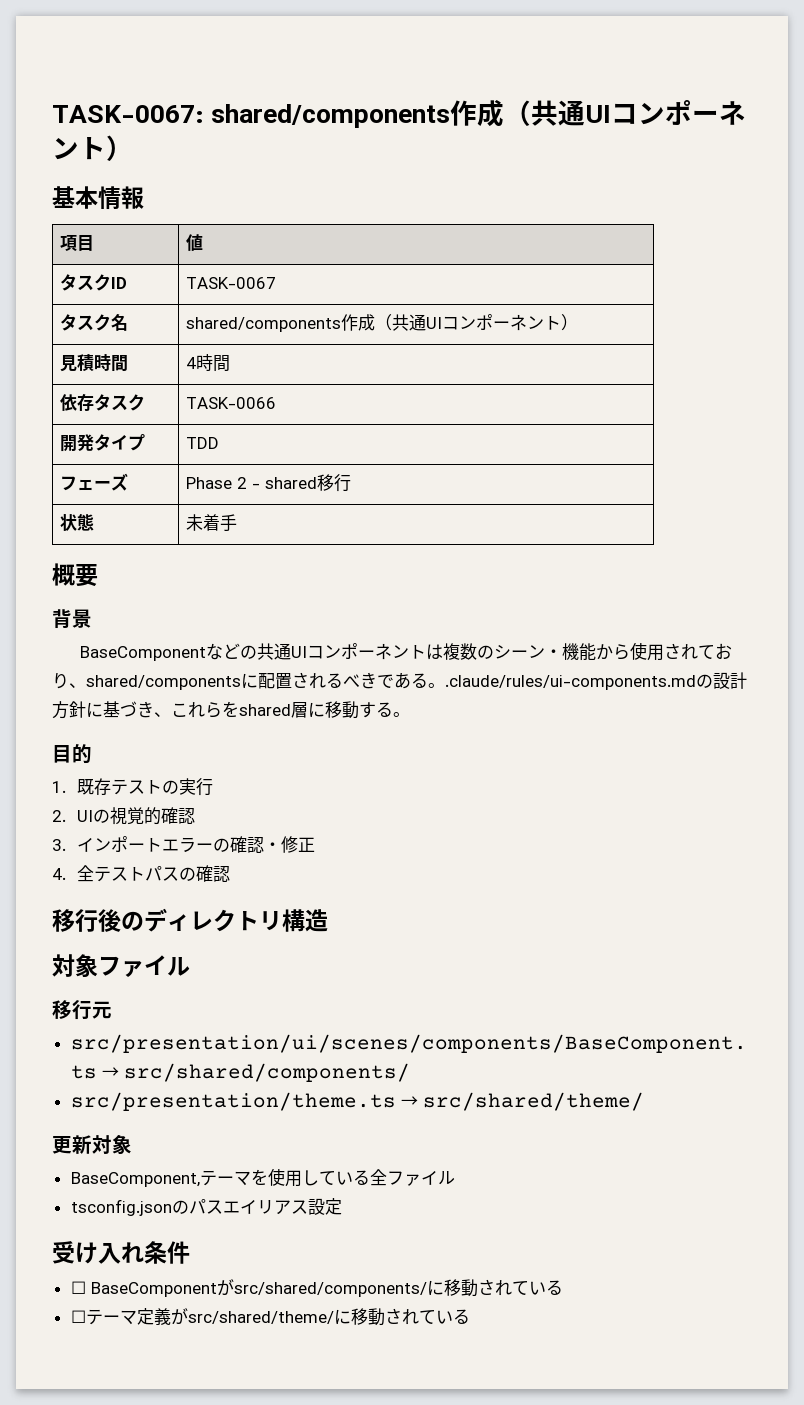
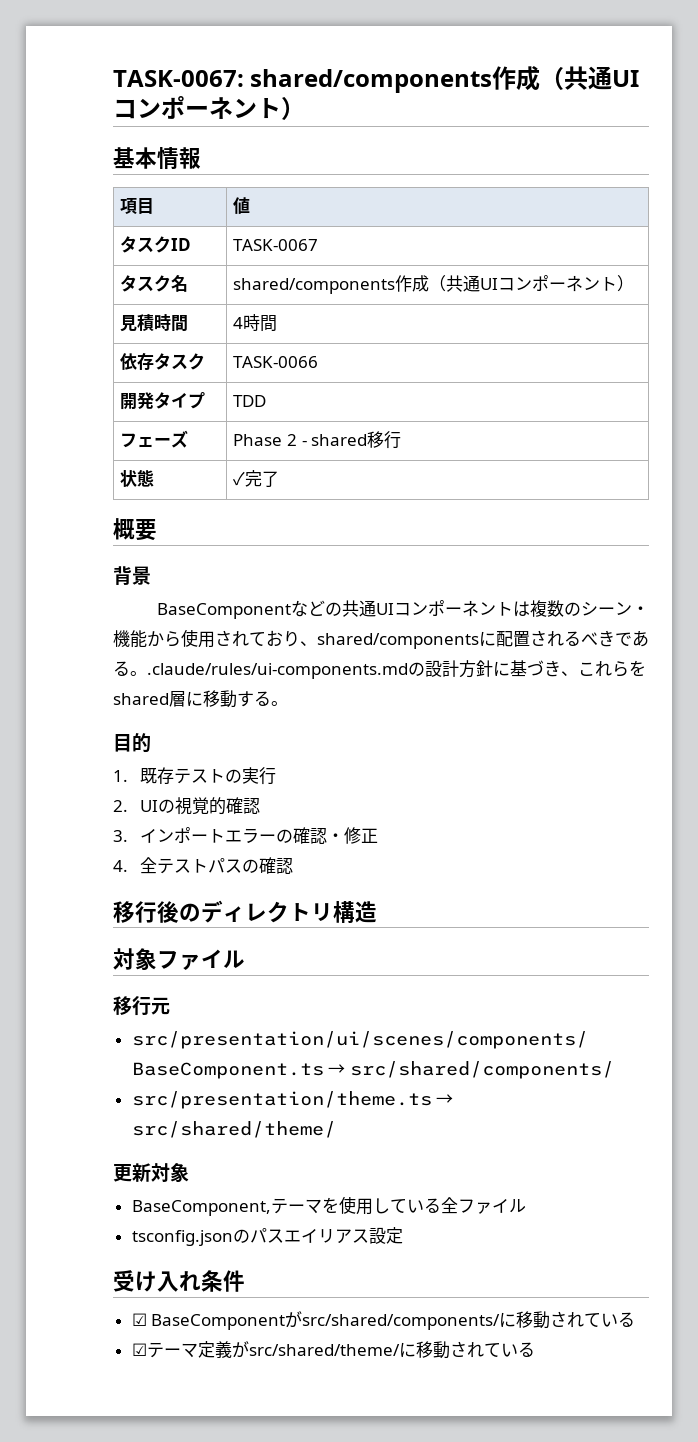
[186,514,238,532] 未着手 -> [233,470,280,487] ✓完了
[70,1281,86,1294] ☐ -> [131,1313,147,1326] ☑
[70,1310,86,1323] ☐ -> [131,1343,147,1356] ☑

